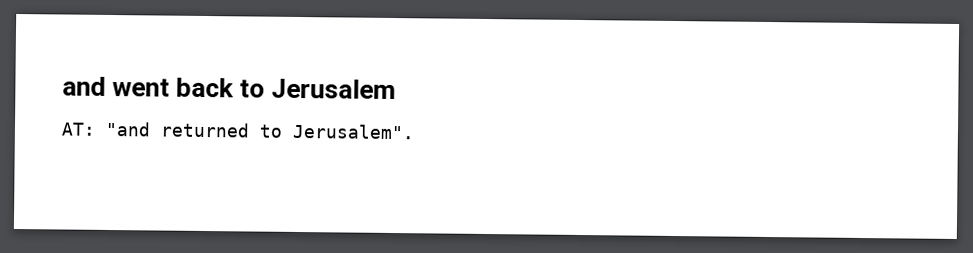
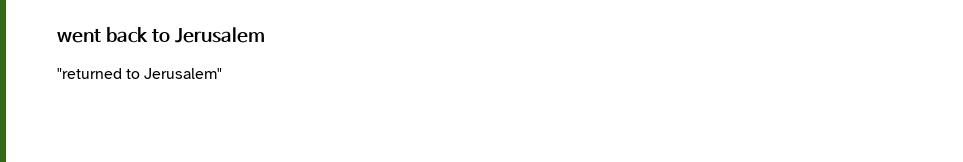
[62,76,106,96] and -> (57, 36) none
[61,121,415,140] AT: "and returned to Jerusalem". -> [57,68,223,79] "returned to Jerusalem"

